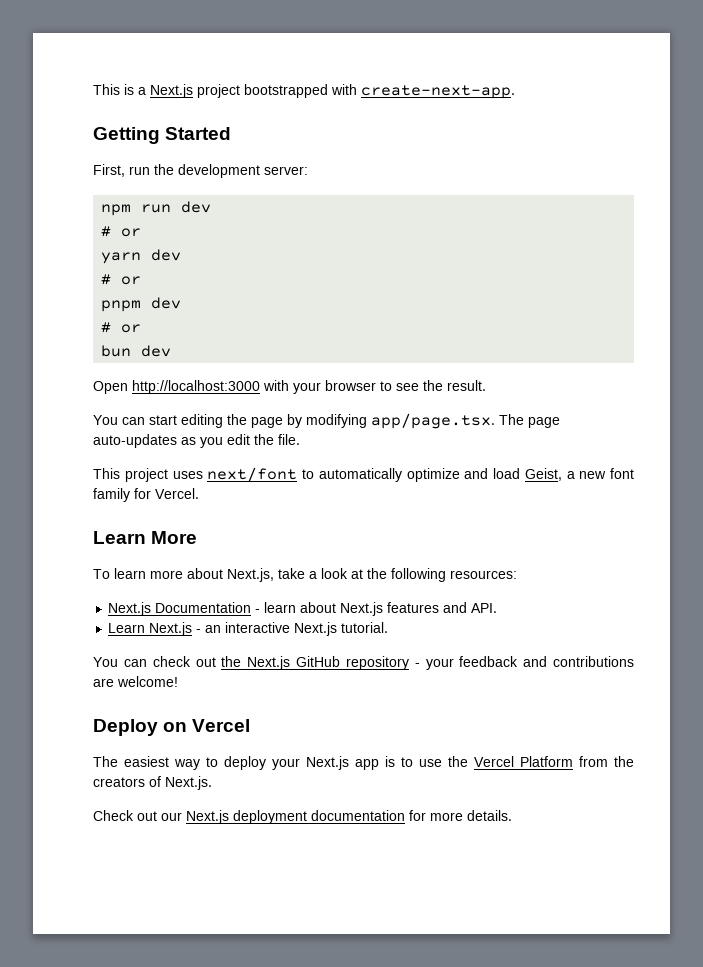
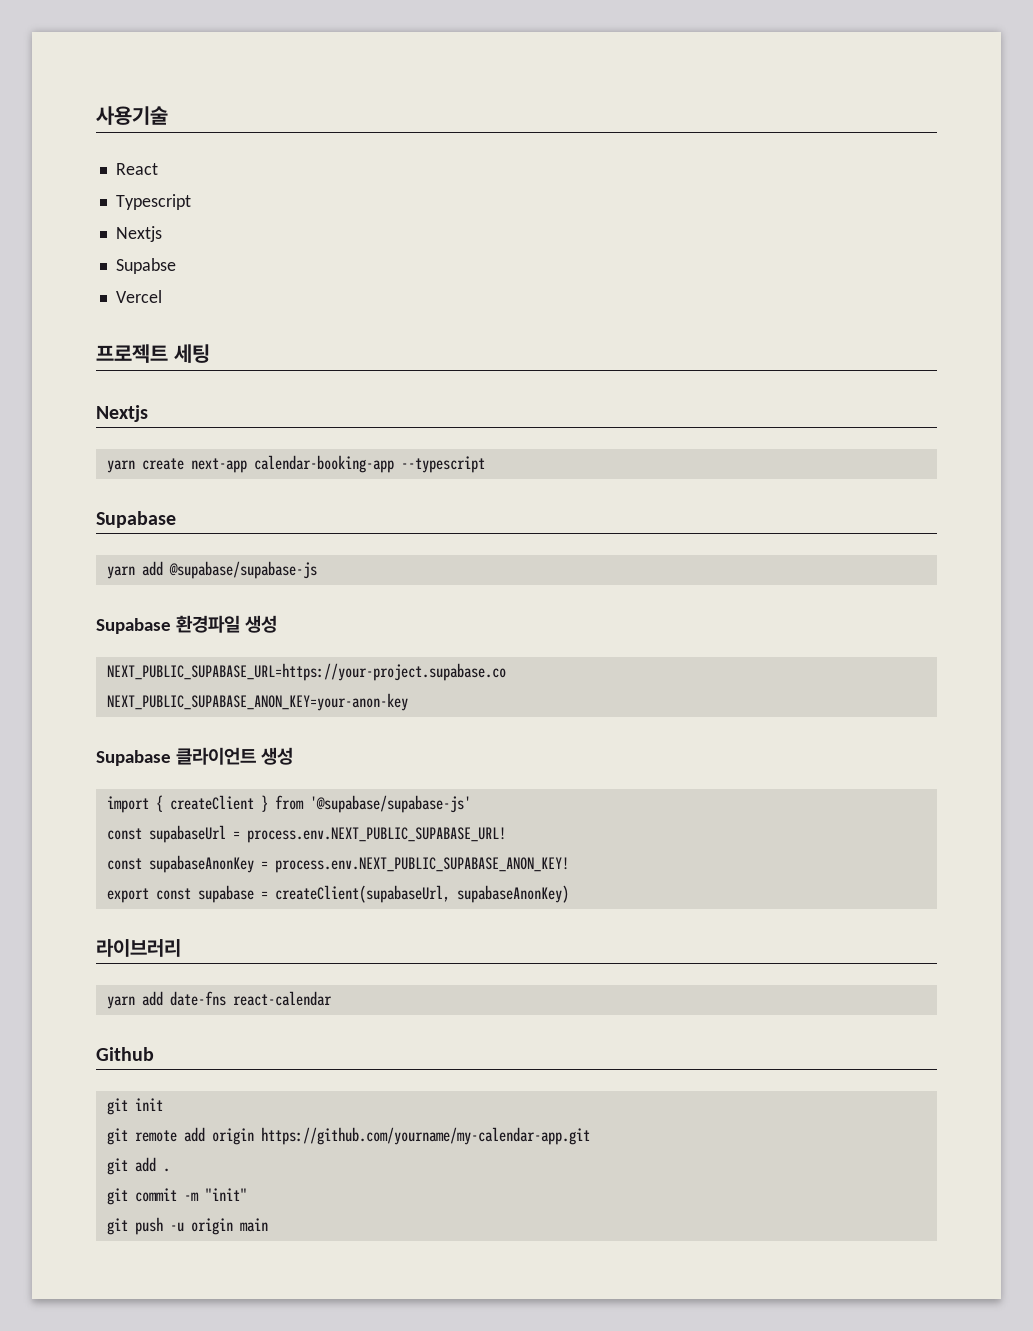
[93,84,515,99] [93,127,232,144] [93,164,308,178] [101,201,212,216] [101,226,142,237] [101,249,182,264] [101,274,142,285] [101,297,182,312] [101,322,142,333] [101,345,172,357] [93,380,486,394] [93,413,560,429] [93,434,300,448] [93,467,634,482] [93,488,199,502] [93,531,198,544] [93,568,517,582] [108,602,498,616] [108,622,389,636] [93,656,634,670] [93,676,178,687] [93,719,251,736] [93,756,634,770] [93,776,212,790] [93,810,512,824] This is a Next.js project bootstrapped with create-next-app. // Getting Started // First, run the development server: // npm run dev // # or // yarn dev // # or // pnpm dev // # or // bun dev // Open http://localhost:3000 with your browser to see the result. // You can start editing the page by modifying app/page.tsx. The page auto-updates as you edit the file. // This project uses next/font to automatically optimize and load Geist, a new font family for Vercel. // Learn More // To learn more about Next.js, take a look at the following resources: // Next.js Documentation - learn about Next.js features and API. // Learn Next.js - an interactive Next.js tutorial. // You can check out the Next.js GitHub repository - your feedback and contributions are welcome! // Deploy on Vercel // The easiest way to deploy your Next.js app is to use the Vercel Platform from the creators of Next.js. // Check out our Next.js deployment documentation for more details. -> [96,106,168,125] [115,163,158,175] [115,194,191,210] [115,226,162,242] [115,258,176,274] [115,290,162,303] [96,344,210,363] [96,405,148,422] [106,455,485,473] [96,511,176,528] [106,561,317,579] [96,615,278,634] [106,663,506,681] [106,693,408,711] [96,747,294,766] [106,795,471,813] [106,825,506,843] [106,855,569,873] [106,885,569,903] [96,939,181,957] [106,991,332,1009] [96,1047,154,1061] [106,1098,163,1115] [106,1127,590,1145] [106,1157,170,1175] [106,1188,247,1205] [106,1217,268,1235] 사용기술 // React // Typescript // Nextjs // Supabse // Vercel // 프로젝트 세팅 // Nextjs // yarn create next-app calendar-booking-app --typescript // Supabase // yarn add @supabase/supabase-js // Supabase 환경파일 생성 // NEXT_PUBLIC_SUPABASE_URL=https://your-project.supabase.co // NEXT_PUBLIC_SUPABASE_ANON_KEY=your-anon-key // Supabase 클라이언트 생성 // import { createClient } from '@supabase/supabase-js' // const supabaseUrl = process.env.NEXT_PUBLIC_SUPABASE_URL! // const supabaseAnonKey = process.env.NEXT_PUBLIC_SUPABASE_ANON_KEY! // export const supabase = createClient(supabaseUrl, supabaseAnonKey) // 라이브러리 // yarn add date-fns react-calendar // Github // git init // git remote add origin https://github.com/yourname/my-calendar-app.git // git add . // git commit -m "init" // git push -u origin main

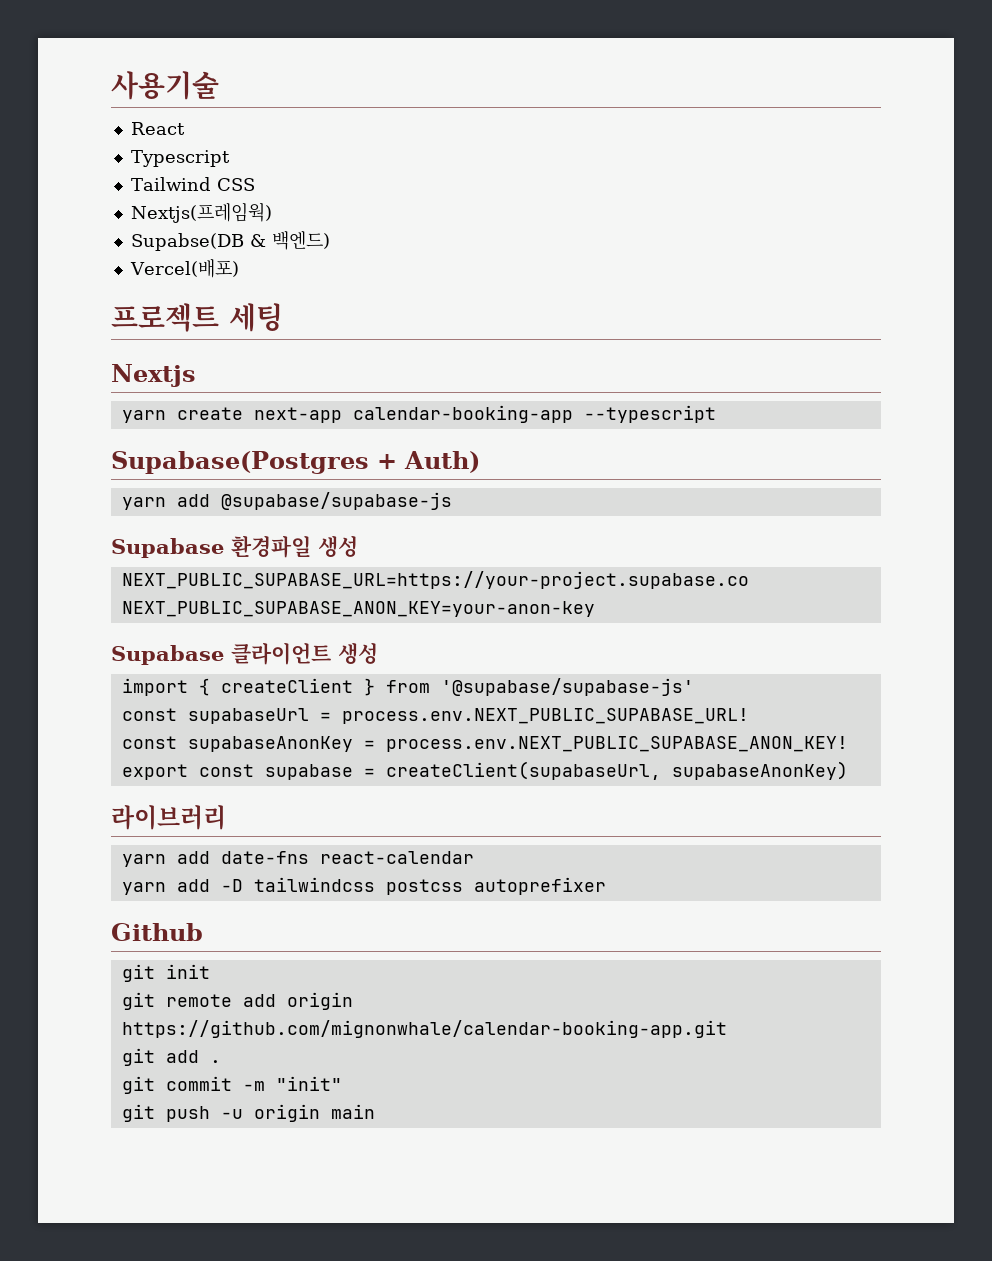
[115,226,162,242] [115,258,176,274] [115,290,162,303] Nextjs // Supabse // Vercel -> [130,177,255,191] [130,202,272,223] [130,231,330,251] [129,259,239,278] Tailwind CSS // Nextjs(프레임웍) // Supabse(DB & 백엔드) // Vercel(배포)
[96,511,176,528] Supabase -> [111,451,480,474] Supabase(Postgres + Auth)
(332, 998) none -> [121,877,606,895] // yarn add -D tailwindcss postcss autoprefixer
[260,1127,590,1145] https://github.com/yourname/my-calendar-app.git -> [121,1020,727,1038] https://github.com/mignonwhale/calendar-booking-app.git

